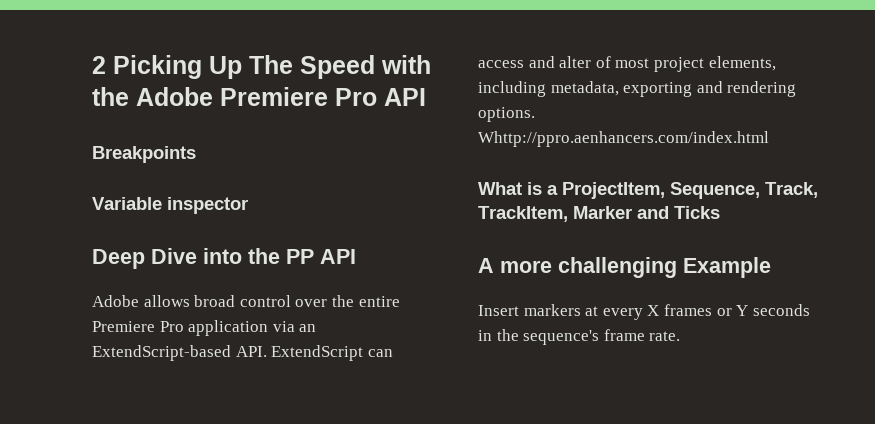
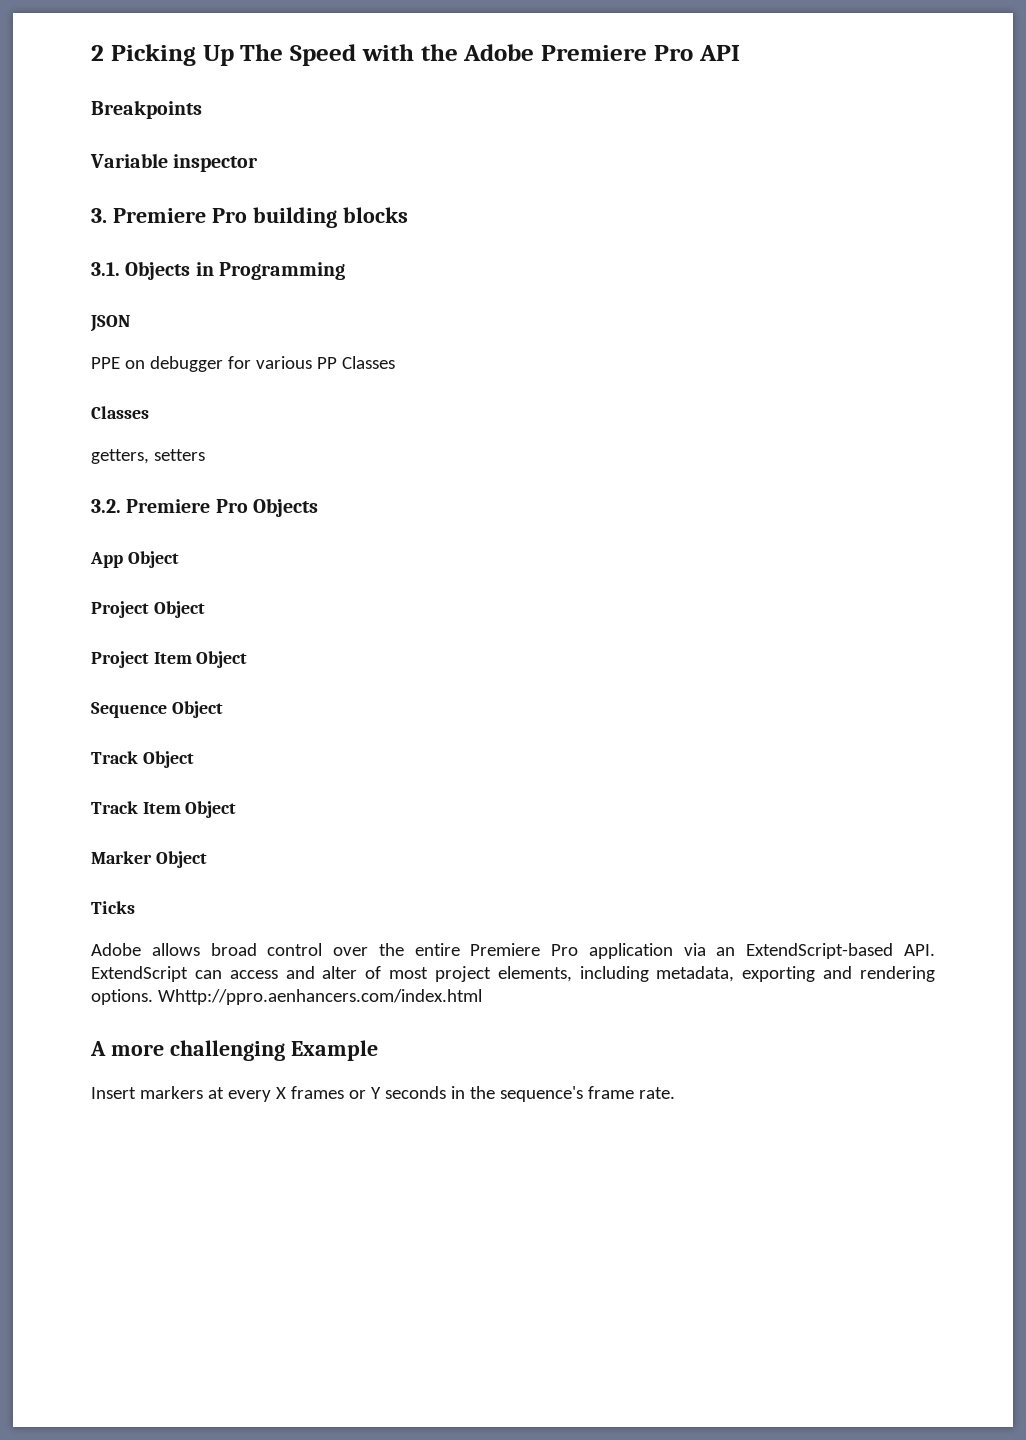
[92,248,356,269] Deep Dive into the PP API -> [91,207,408,228] [91,261,346,280] [90,315,130,332] [91,356,395,372] [91,406,149,419] [91,449,205,464] [91,498,319,517] [90,551,179,568] [91,601,205,618] [91,651,248,668] [91,701,223,718] [91,751,194,768] [91,801,237,818] [91,851,207,868] [91,901,135,914] 3. Premiere Pro building blocks // 3.1. Objects in Programming // JSON // PPE on debugger for various PP Classes // Classes // getters, setters // 3.2. Premiere Pro Objects // App Object // Project Object // Project Item Object // Sequence Object // Track Object // Track Item Object // Marker Object // Ticks
[478,182,818,199] [478,206,720,222] // What is a ProjectItem, Sequence, Track, TrackItem, Marker and Ticks -> (482, 997) none

